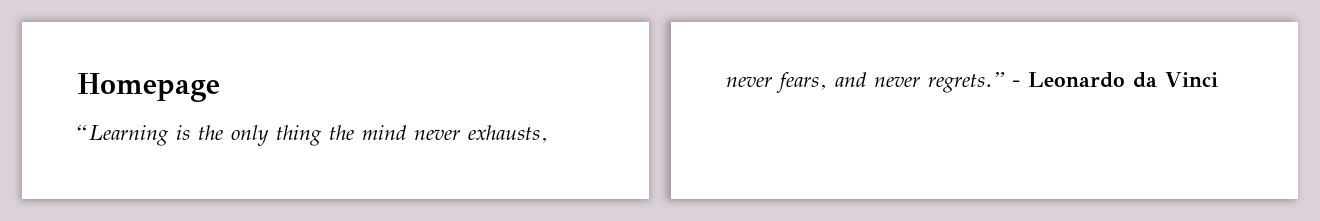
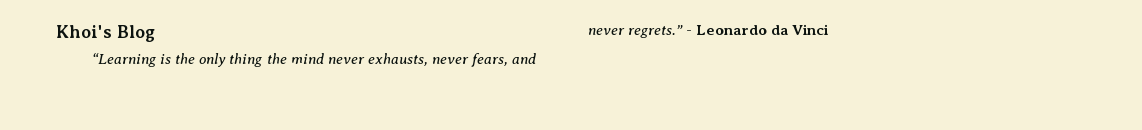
[77,73,220,102] Homepage -> [56,25,155,42] Khoi's Blog

